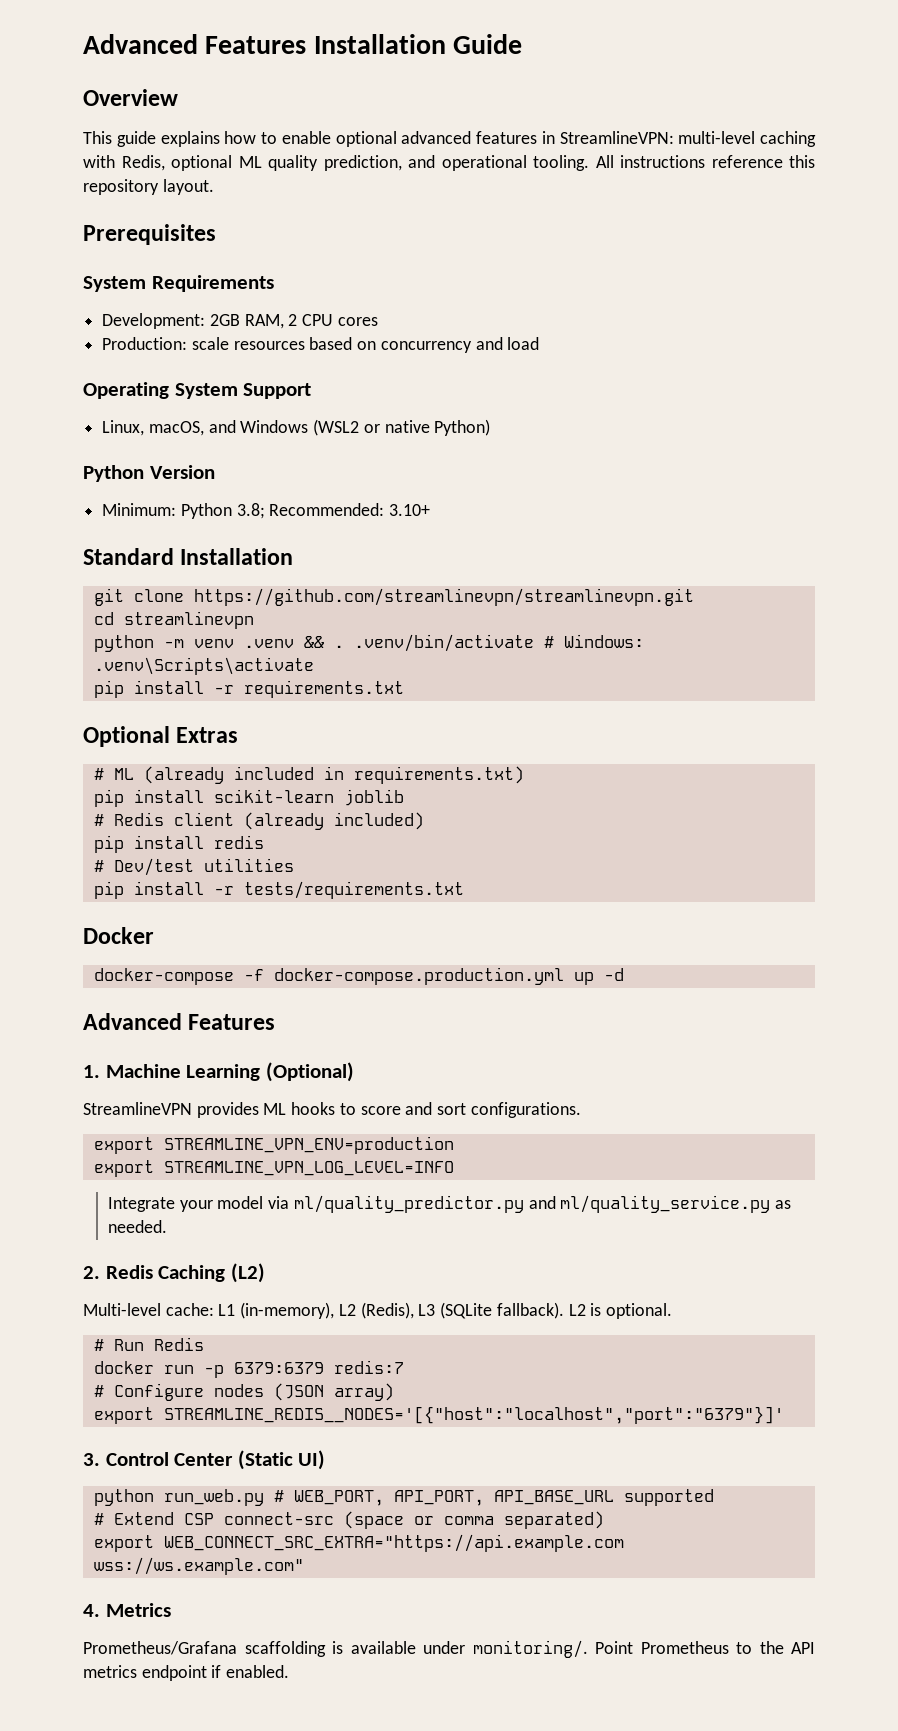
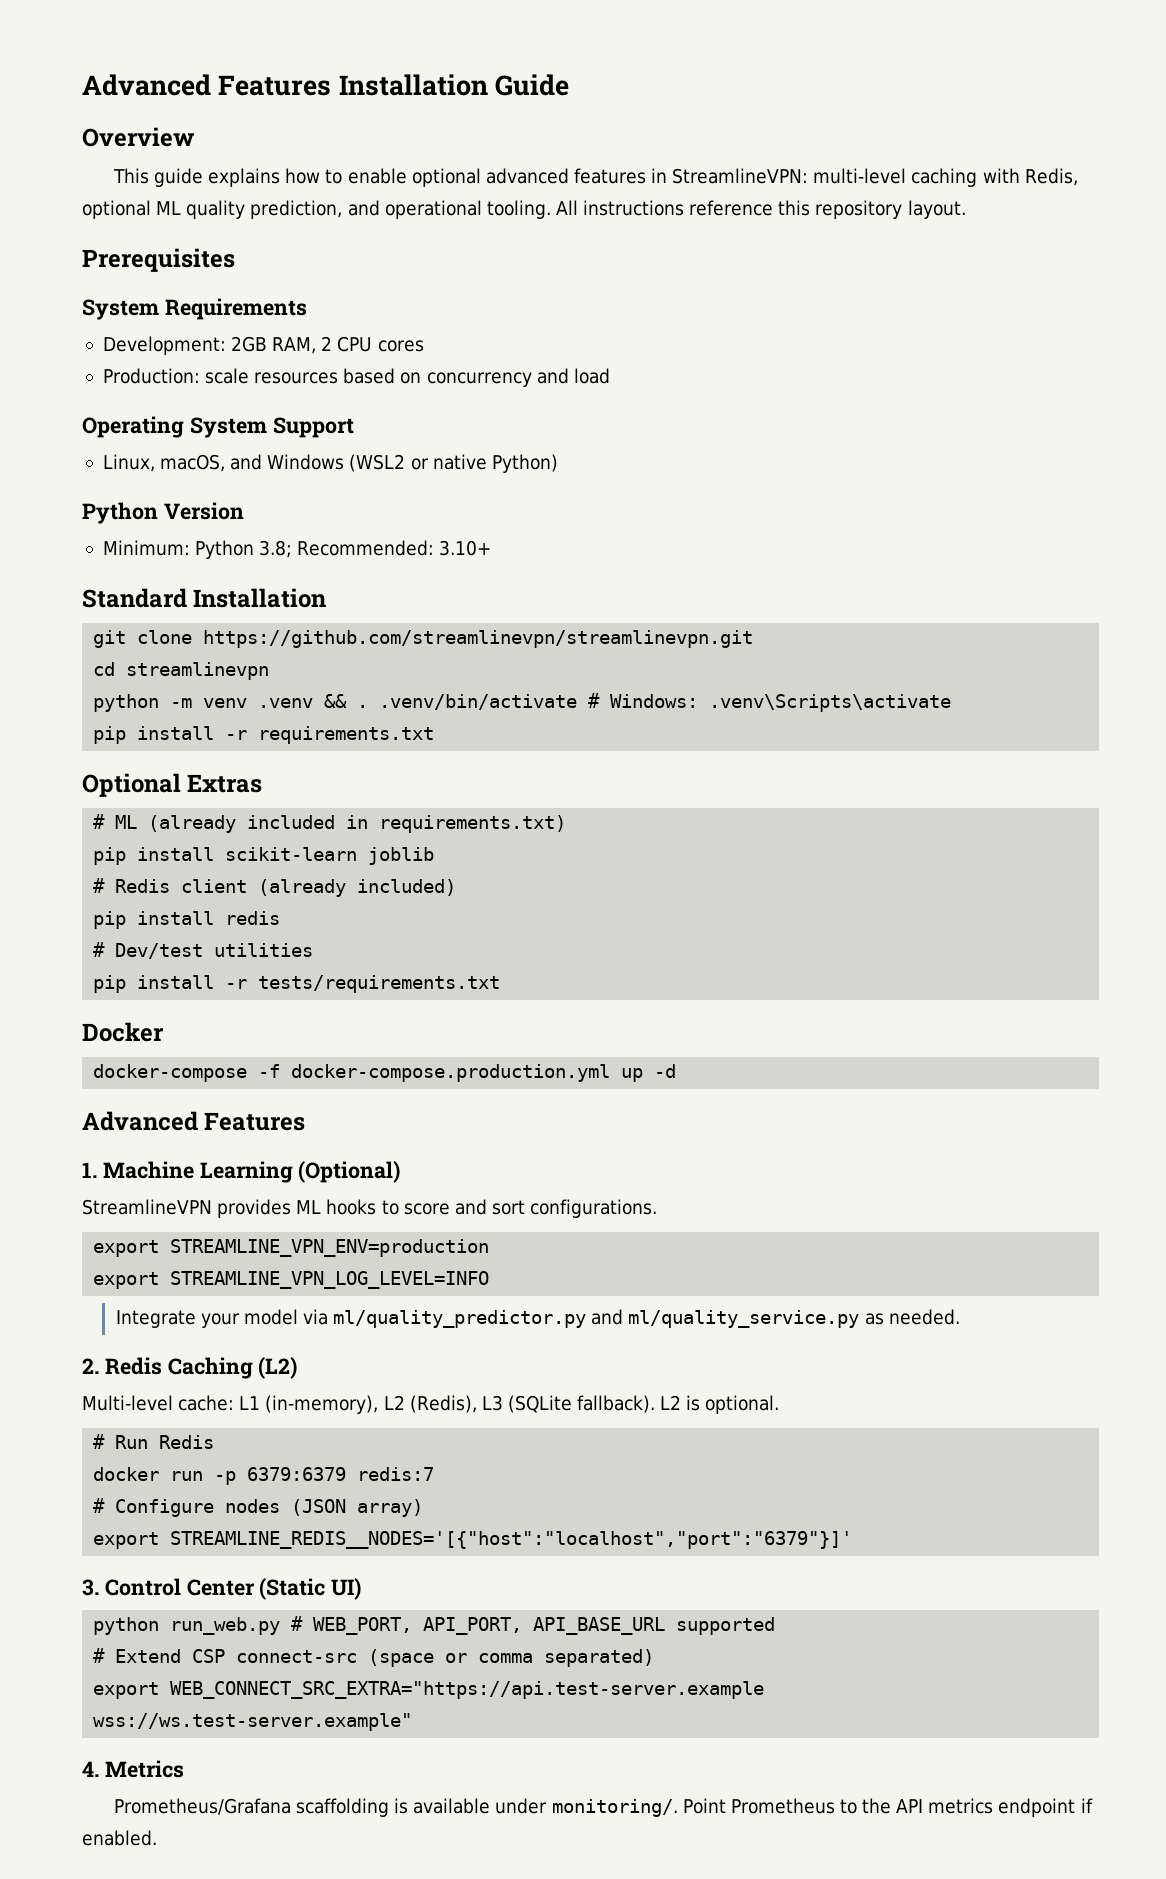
[163,1534,624,1552] [93,1557,304,1575] WEB_CONNECT_SRC_EXTRA="https://api.example.com wss://ws.example.com" -> [170,1681,765,1699] [93,1713,413,1731] WEB_CONNECT_SRC_EXTRA="https://api.test-server.example wss://ws.test-server.example"

